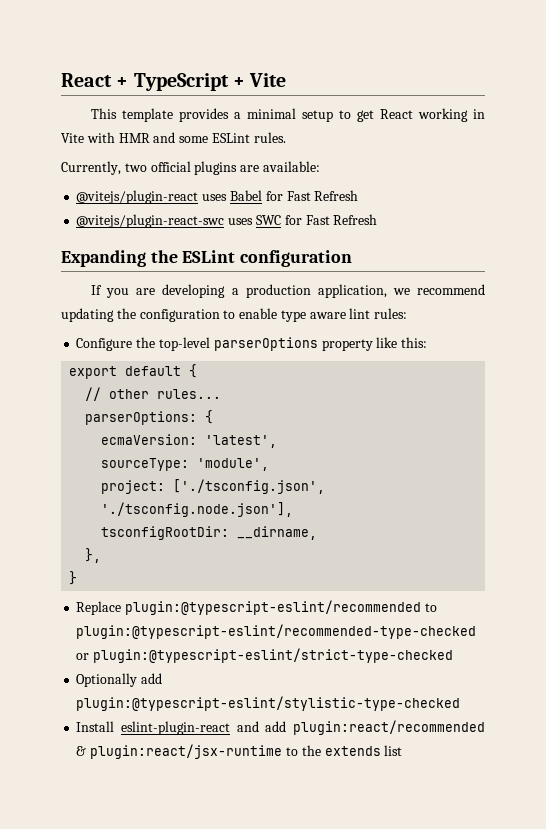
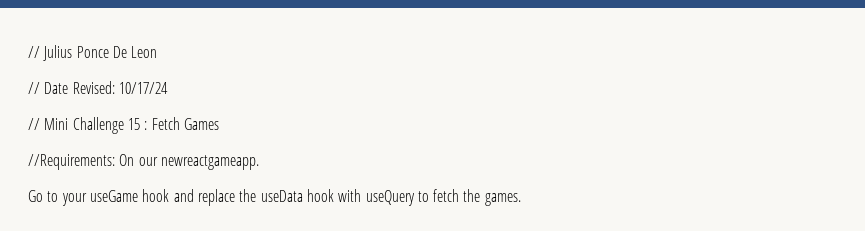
[61,73,287,91] [91,108,486,122] [61,132,286,143] [61,161,320,175] [76,190,359,204] [76,214,378,228] [61,250,353,267] [91,284,485,298] [61,308,408,322] [76,337,428,351] [69,364,198,379] [85,387,222,401] [85,410,214,425] [101,434,278,448] [101,458,270,471] [101,479,326,494] [101,502,294,517] [101,526,318,540] [85,548,102,563] [69,571,78,585] [76,600,437,615] [76,624,477,639] [76,648,454,663] [76,673,163,687] [76,696,461,711] [76,720,485,735] [76,744,403,759] React + TypeScript + Vite // This template provides a minimal setup to get React working in Vite with HMR and some ESLint rules. // Currently, two official plugins are available: // @vitejs/plugin-react uses Babel for Fast Refresh // @vitejs/plugin-react-swc uses SWC for Fast Refresh // Expanding the ESLint configuration // If you are developing a production application, we recommend updating the configuration to enable type aware lint rules: // Configure the top-level parserOptions property like this: // export default { // // other rules... // parserOptions: { // ecmaVersion: 'latest', // sourceType: 'module', // project: ['./tsconfig.json', './tsconfig.node.json'], // tsconfigRootDir: __dirname, // }, // } // Replace plugin:@typescript-eslint/recommended to plugin:@typescript-eslint/recommended-type-checked or plugin:@typescript-eslint/strict-type-checked // Optionally add plugin:@typescript-eslint/stylistic-type-checked // Install eslint-plugin-react and add plugin:react/recommended & plugin:react/jsx-runtime to the extends list -> [28,45,158,61] [28,81,168,94] [28,117,219,134] [28,154,259,170] [28,189,521,206] // Julius Ponce De Leon // // Date Revised: 10/17/24 // // Mini Challenge 15 : Fetch Games // //Requirements: On our newreactgameapp. // Go to your useGame hook and replace the useData hook with useQuery to fetch the games.

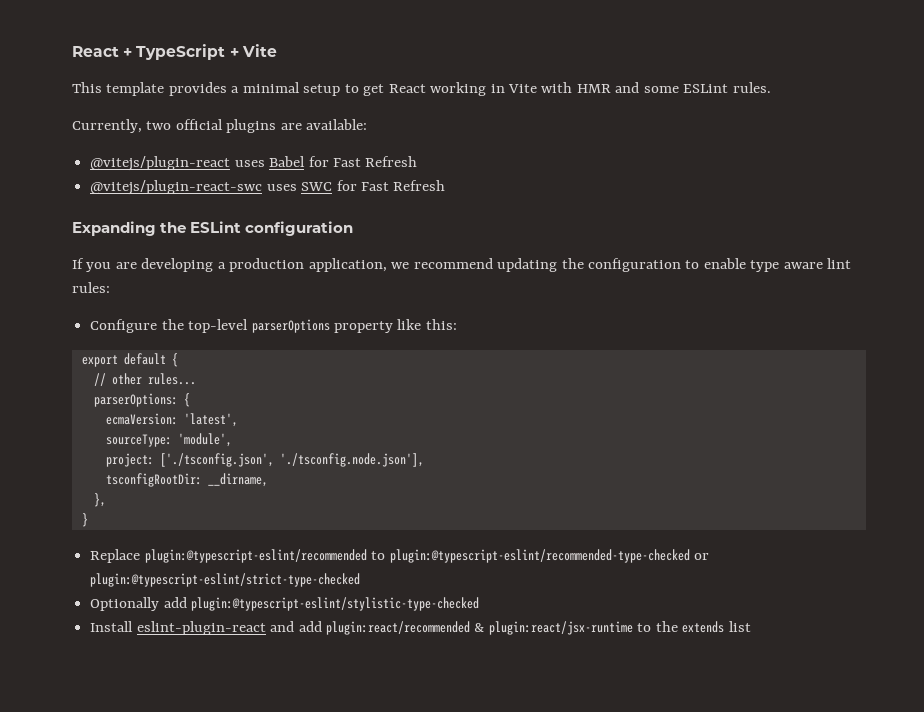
[28,45,158,61] [28,81,168,94] [28,117,219,134] [28,154,259,170] [28,189,521,206] // Julius Ponce De Leon // // Date Revised: 10/17/24 // // Mini Challenge 15 : Fetch Games // //Requirements: On our newreactgameapp. // Go to your useGame hook and replace the useData hook with useQuery to fetch the games. -> [72,44,277,60] [72,82,771,96] [72,119,368,133] [90,156,418,171] [90,180,446,195] [72,221,354,236] [72,258,852,272] [72,282,110,293] [90,319,457,333] [81,353,178,367] [93,373,196,386] [93,393,190,407] [105,413,238,427] [105,433,232,447] [105,453,424,467] [105,473,268,487] [93,493,106,507] [81,513,88,527] [90,549,709,563] [90,573,361,587] [90,597,480,611] [90,621,751,635] React + TypeScript + Vite // This template provides a minimal setup to get React working in Vite with HMR and some ESLint rules. // Currently, two official plugins are available: // @vitejs/plugin-react uses Babel for Fast Refresh // @vitejs/plugin-react-swc uses SWC for Fast Refresh // Expanding the ESLint configuration // If you are developing a production application, we recommend updating the configuration to enable type aware lint rules: // Configure the top-level parserOptions property like this: // export default { // // other rules... // parserOptions: { // ecmaVersion: 'latest', // sourceType: 'module', // project: ['./tsconfig.json', './tsconfig.node.json'], // tsconfigRootDir: __dirname, // }, // } // Replace plugin:@typescript-eslint/recommended to plugin:@typescript-eslint/recommended-type-checked or plugin:@typescript-eslint/strict-type-checked // Optionally add plugin:@typescript-eslint/stylistic-type-checked // Install eslint-plugin-react and add plugin:react/recommended & plugin:react/jsx-runtime to the extends list

